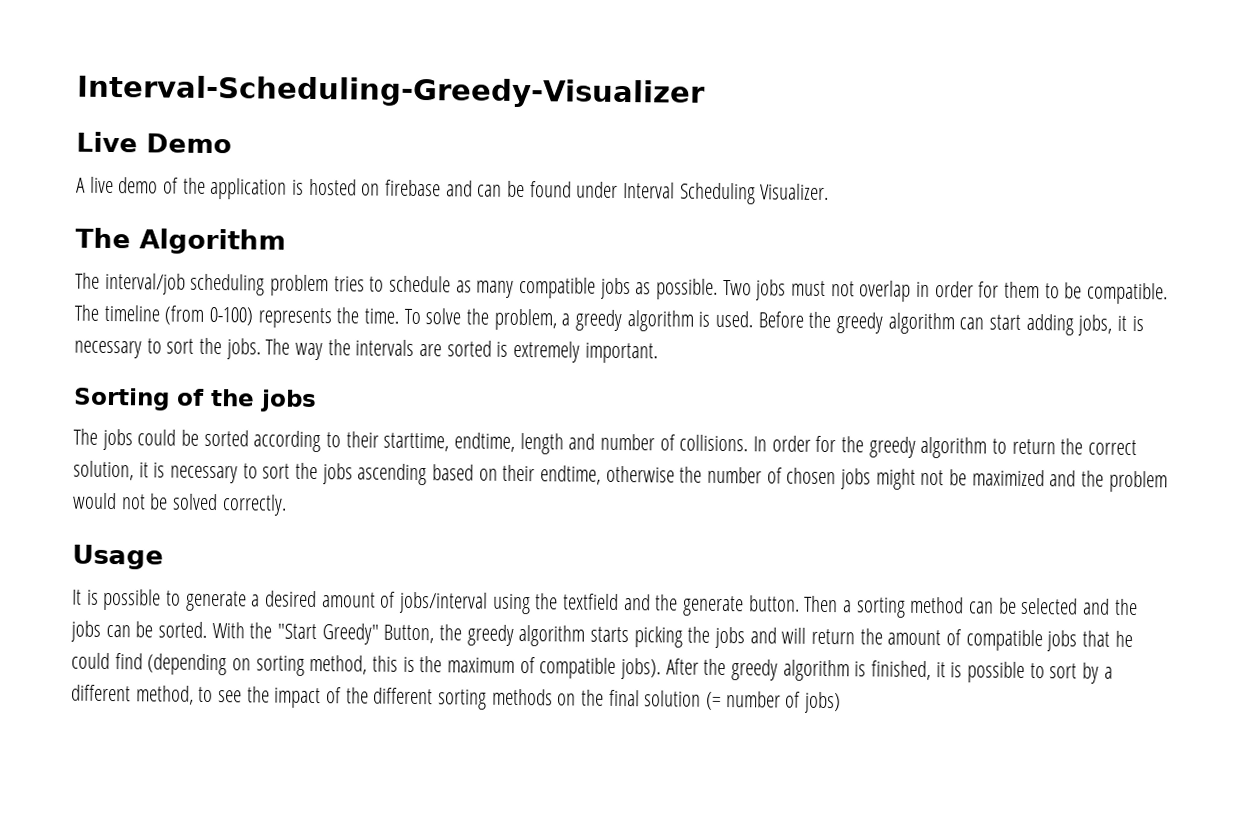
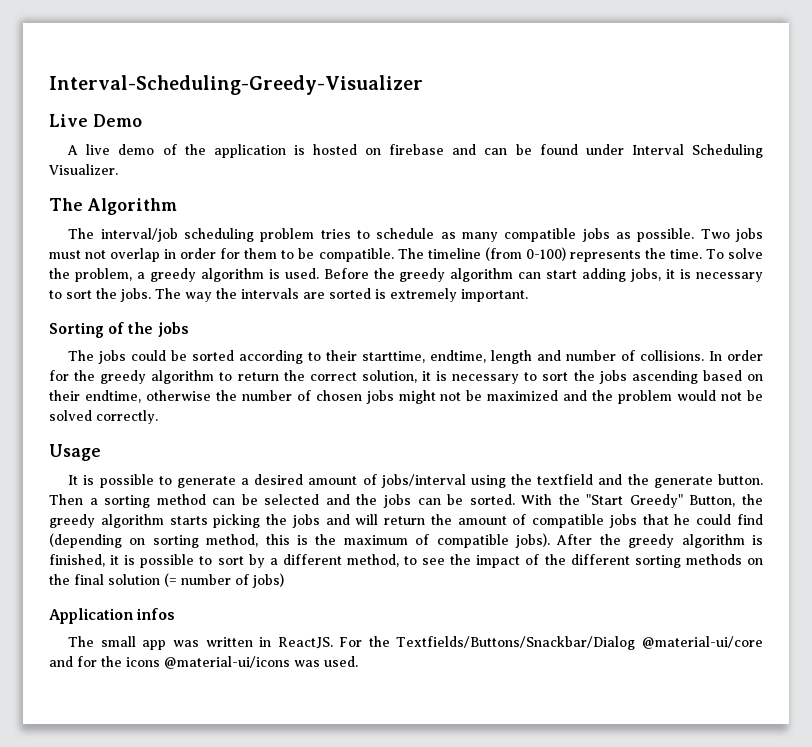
(842, 702) none -> [49,608,176,624] [68,636,764,650] [49,656,358,669] // Application infos // The small app was written in ReactJS. For the Textfields/Buttons/Snackbar/Dialog @material-ui/core and for the icons @material-ui/icons was used.

